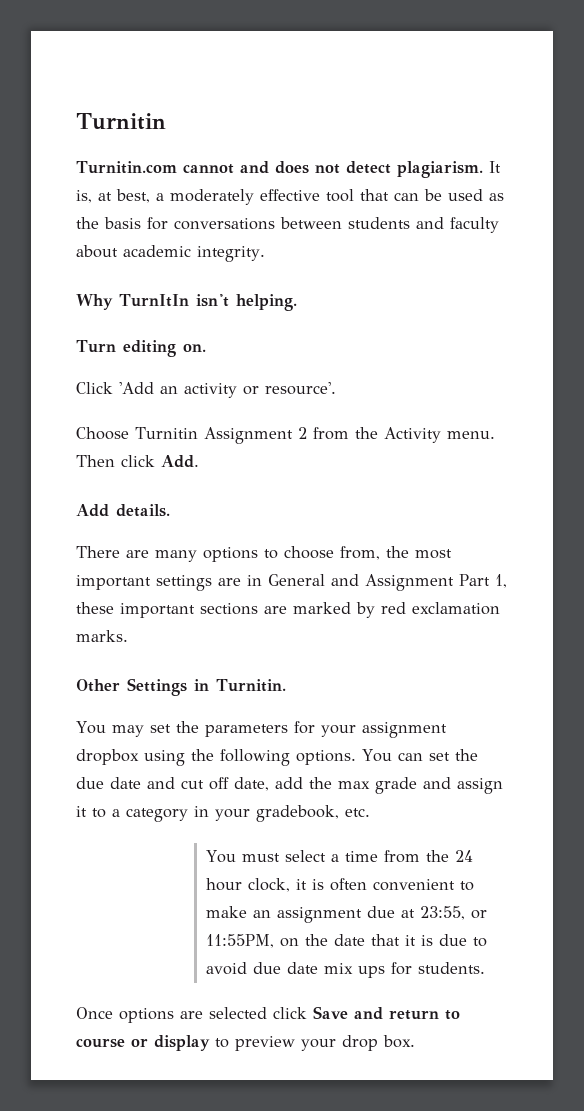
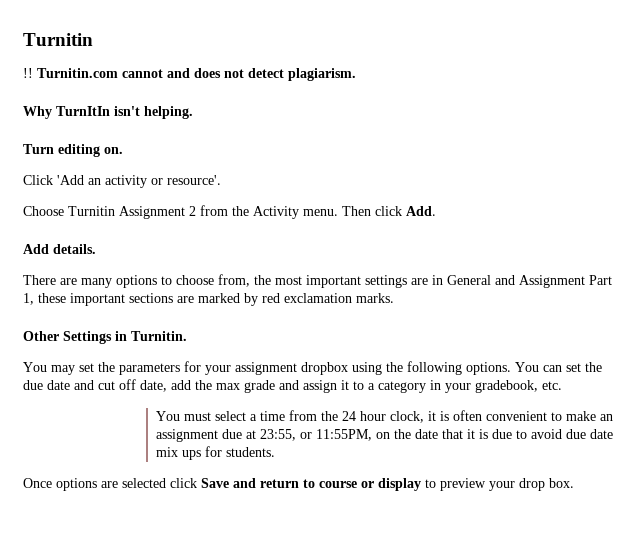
(166, 121) none -> [23,68,33,78] !!
[488,161,501,173] [76,189,504,205] [76,217,499,233] [76,245,265,262] It is, at best, a moderately effective tool that can be used as the basis for conversations between students and faculty about academic integrity. -> (356, 74) none

